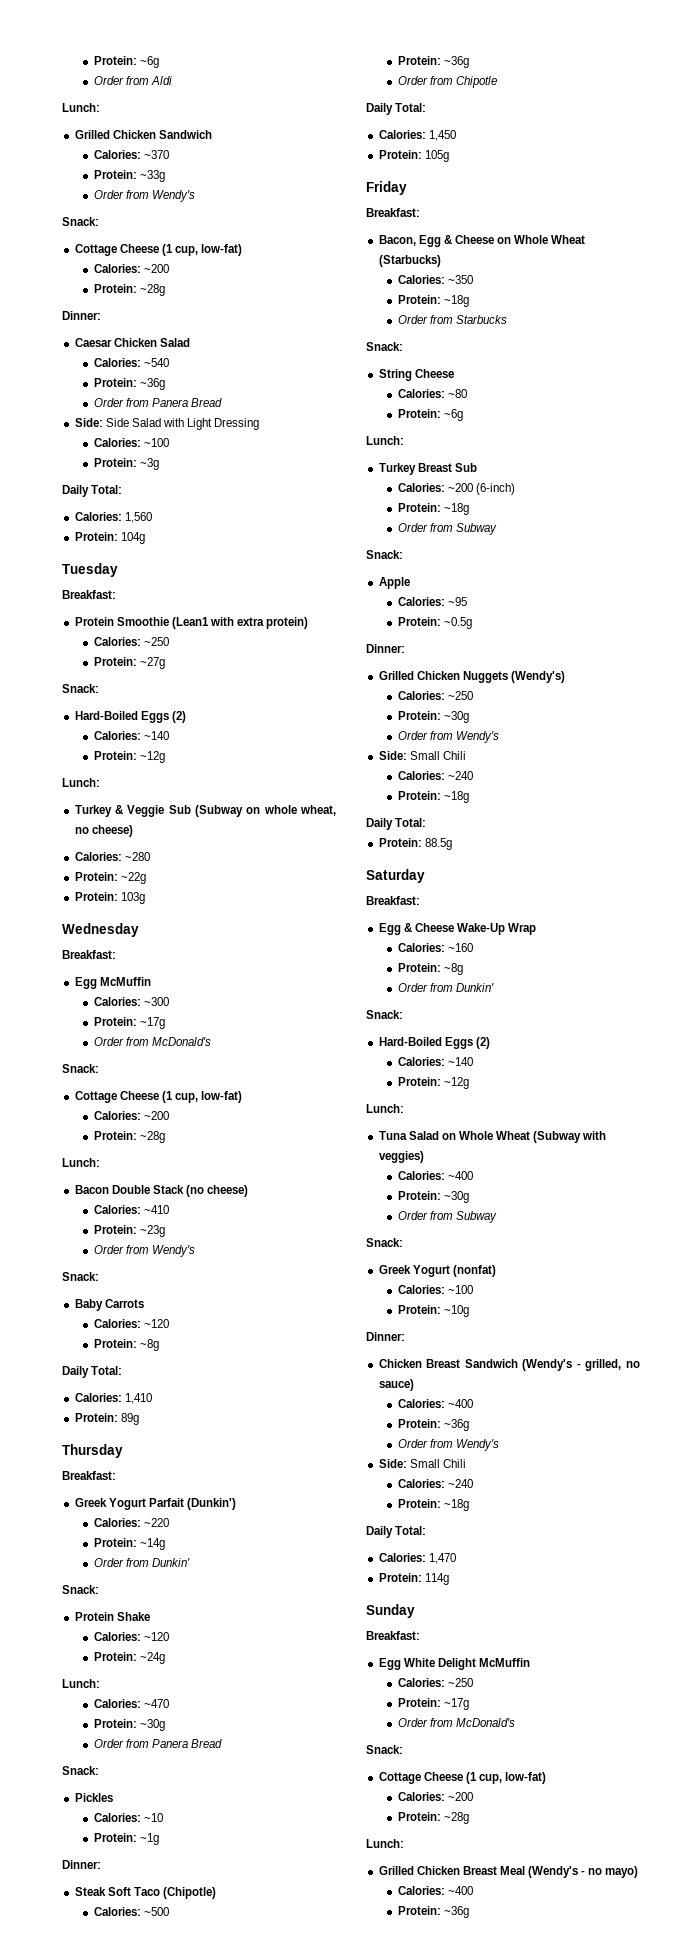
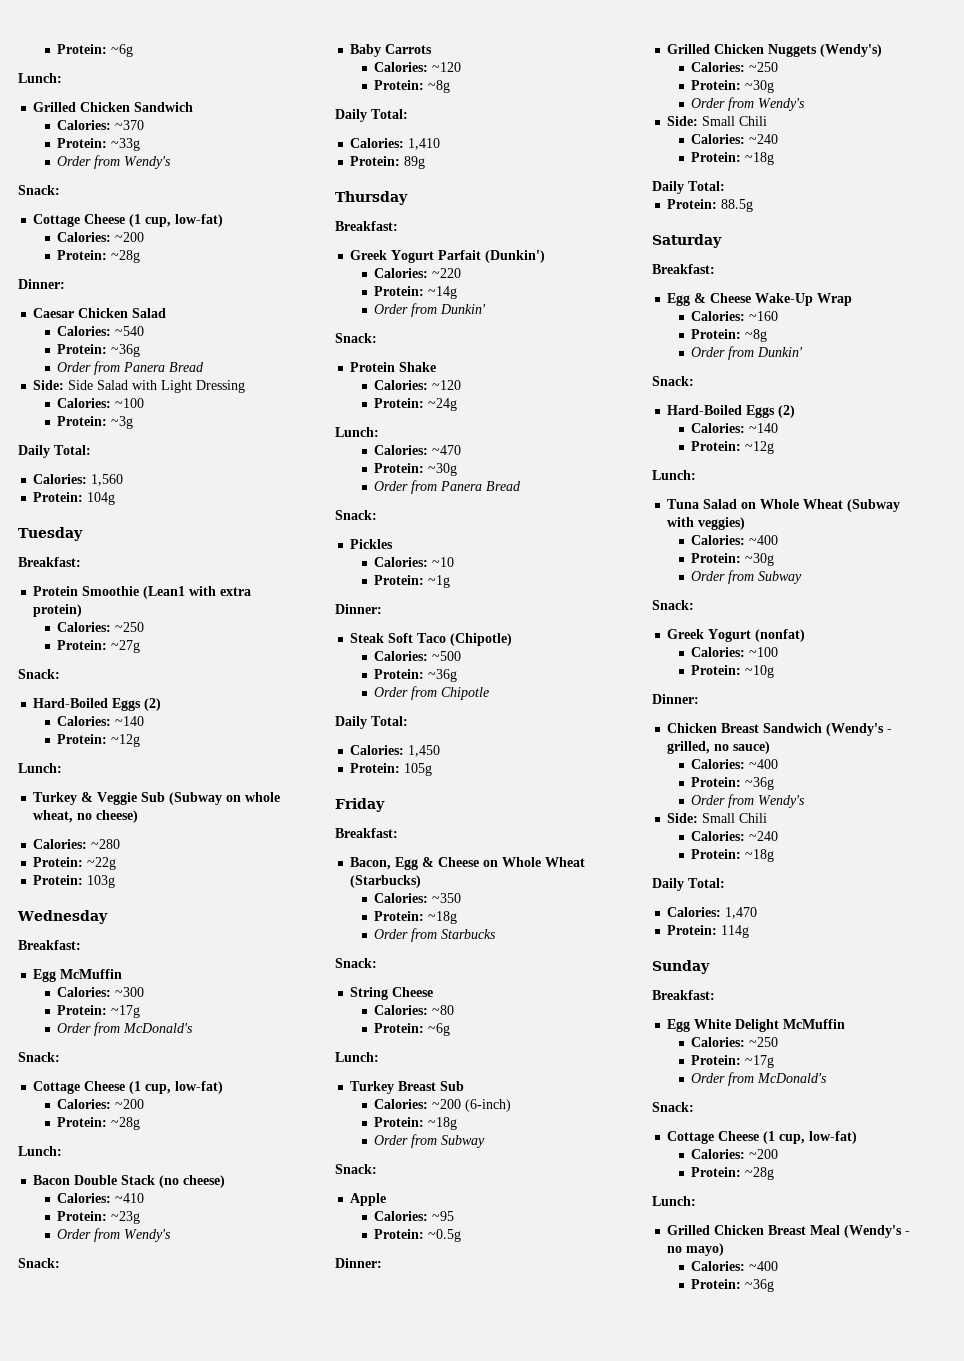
[93,56,159,68] [93,76,172,85] Protein: ~6g // Order from Aldi -> [57,44,134,57] Protein: ~6g

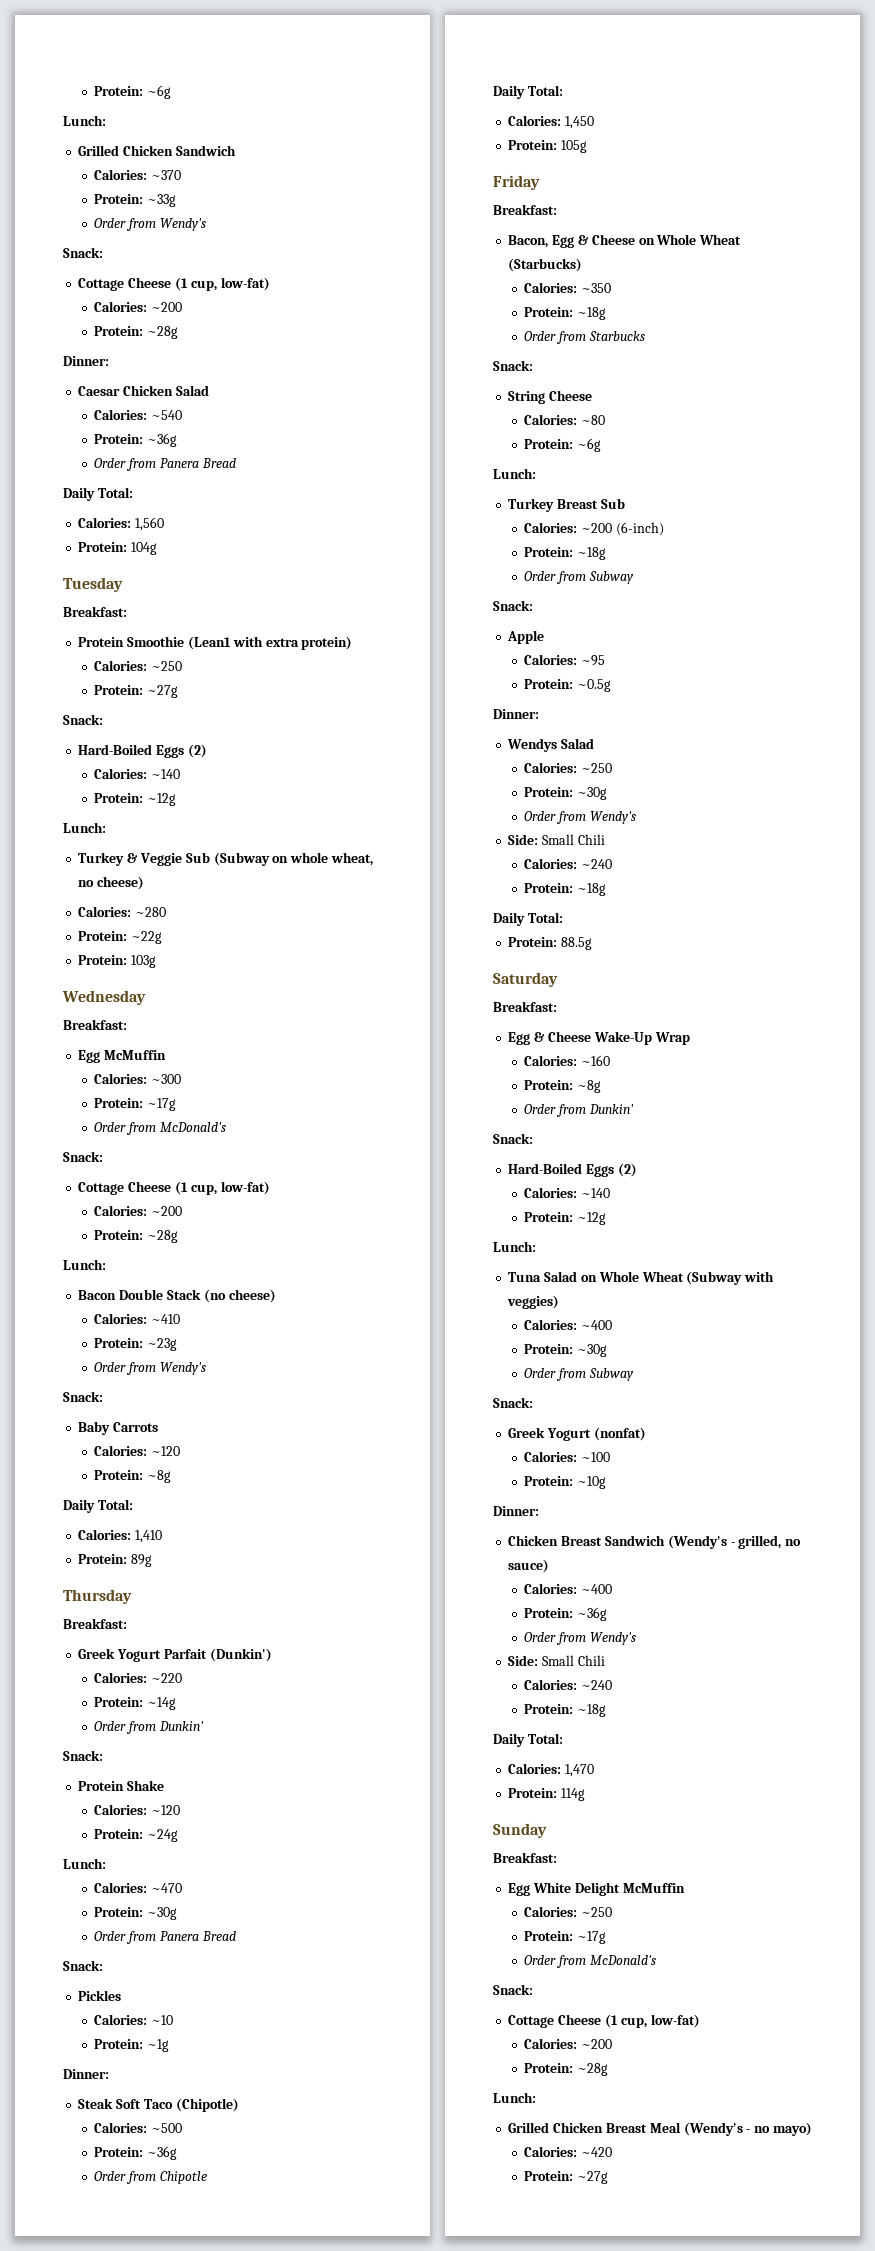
[33,380,246,393] [57,398,145,408] [57,416,134,429] // Side: Side Salad with Light Dressing // Calories: ~100 // Protein: ~3g -> (236, 463) none
[667,44,883,57] Grilled Chicken Nuggets (Wendy's) -> [507,738,595,752] Wendys Salad
[749,1261,779,1271] [691,1279,775,1292] ~400 // Protein: ~36g -> [581,2147,613,2157] [524,2171,609,2184] ~420 // Protein: ~27g

